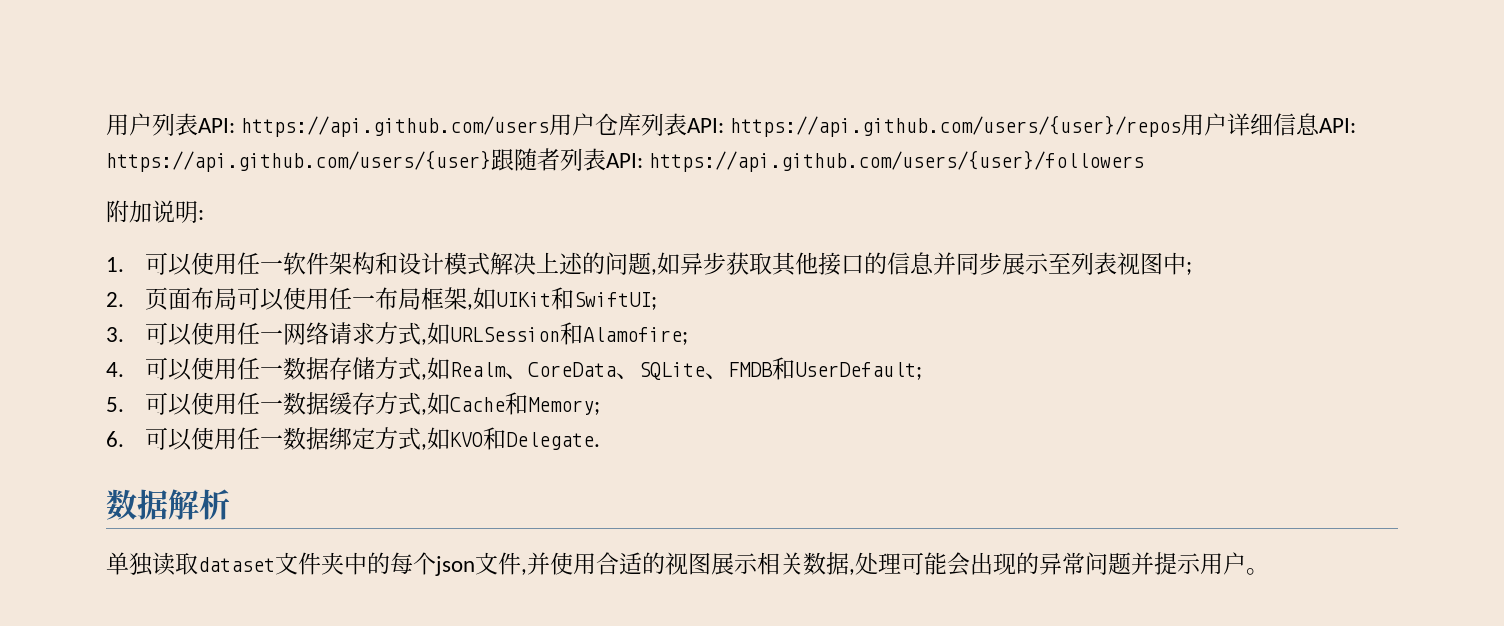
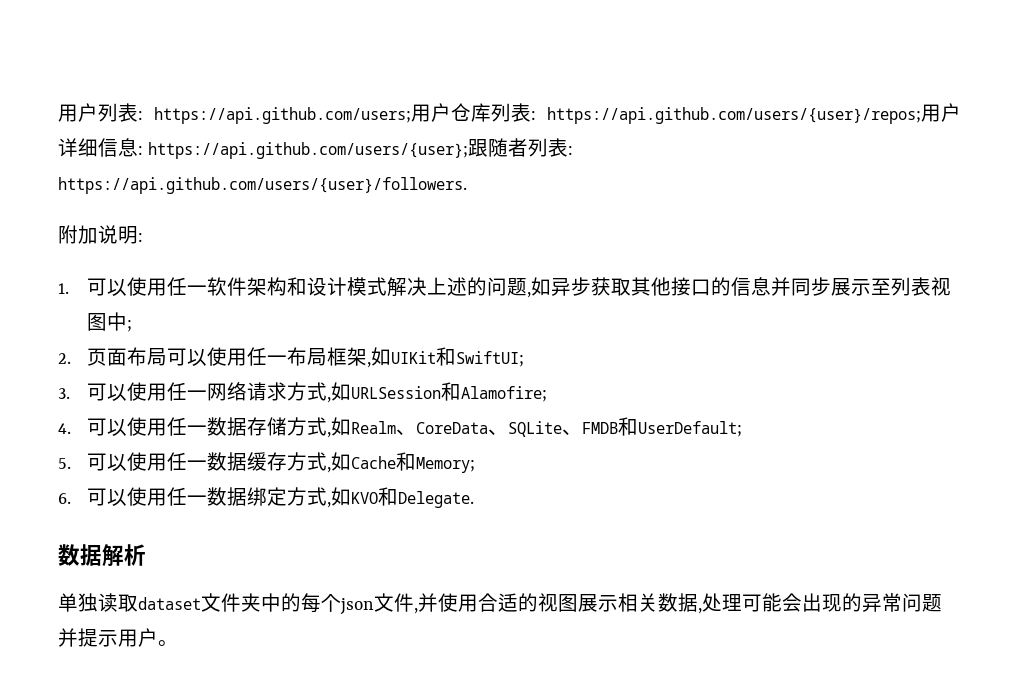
[198,116,550,137] API: https://api.github.com/users -> [138,107,411,124] : https://api.github.com/users;
[687,115,1182,137] API: https://api.github.com/users/{user}/repos -> [531,107,921,124] : https://api.github.com/users/{user}/repos;
[1319,118,1357,133] [106,150,491,172] API: https://api.github.com/users/{user} -> [138,142,469,159] : https://api.github.com/users/{user};
[606,150,1145,172] API: https://api.github.com/users/{user}/followers -> [568,146,574,155] [58,177,467,194] : https://api.github.com/users/{user}/followers.

